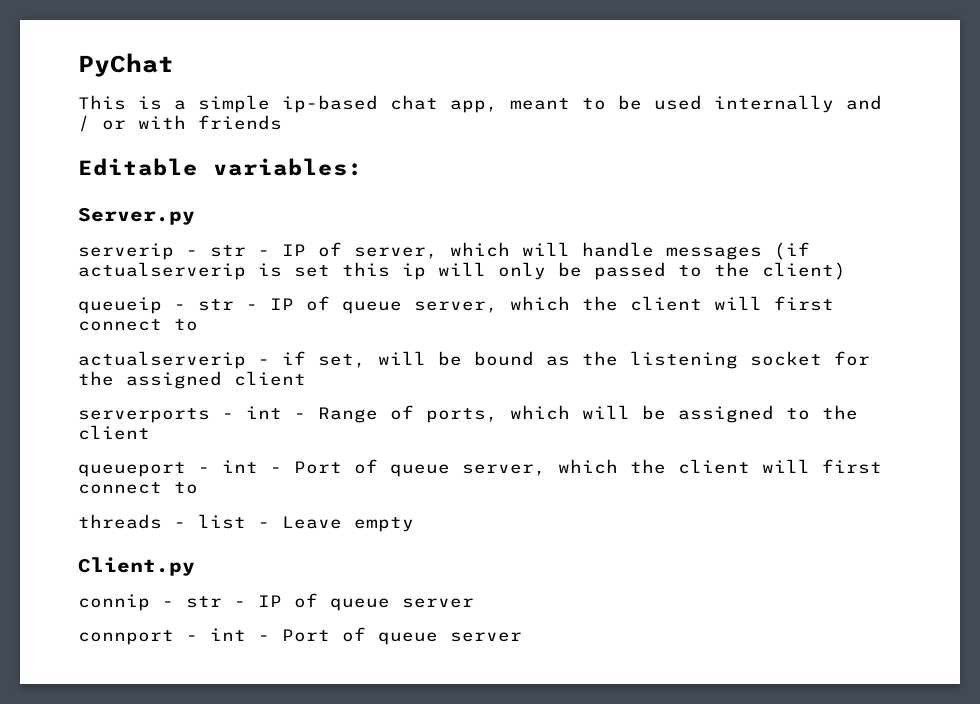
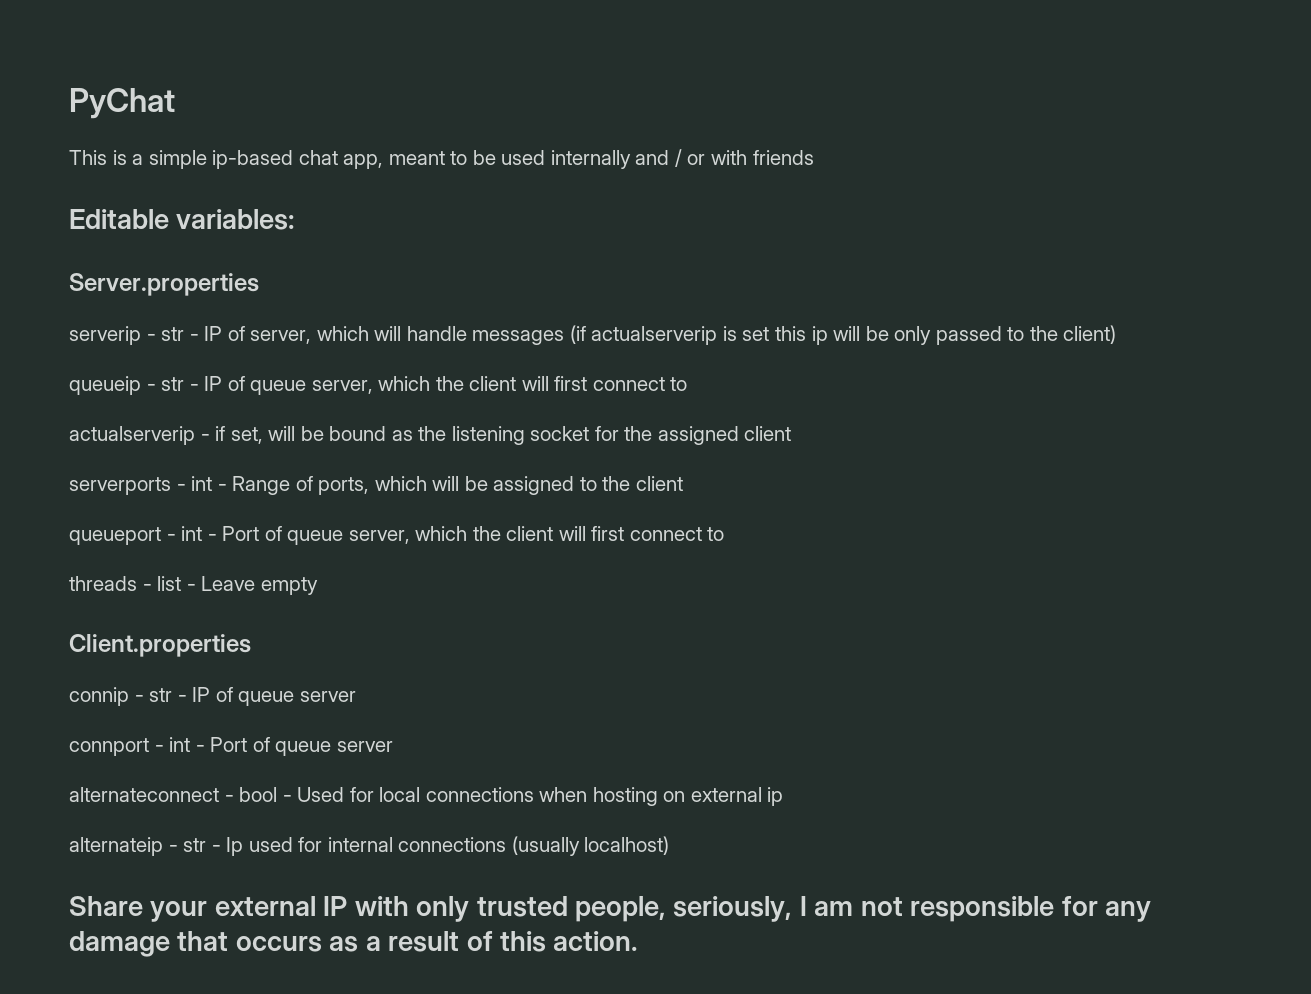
[78,207,195,225] Server.py -> [69,273,259,296] Server.properties
[498,262,582,280] only be -> [865,326,932,345] be only
[78,557,195,576] Client.py -> [69,634,251,657] Client.properties
(522, 637) none -> [69,787,784,806] [69,836,670,856] [69,896,1151,922] [69,931,639,957] // alternateconnect - bool - Used for local connections when hosting on external ip // alternateip - str - Ip used for internal connections (usually localhost) // Share your external IP with only trusted people, seriously, I am not responsible for any damage that occurs as a result of this action.

